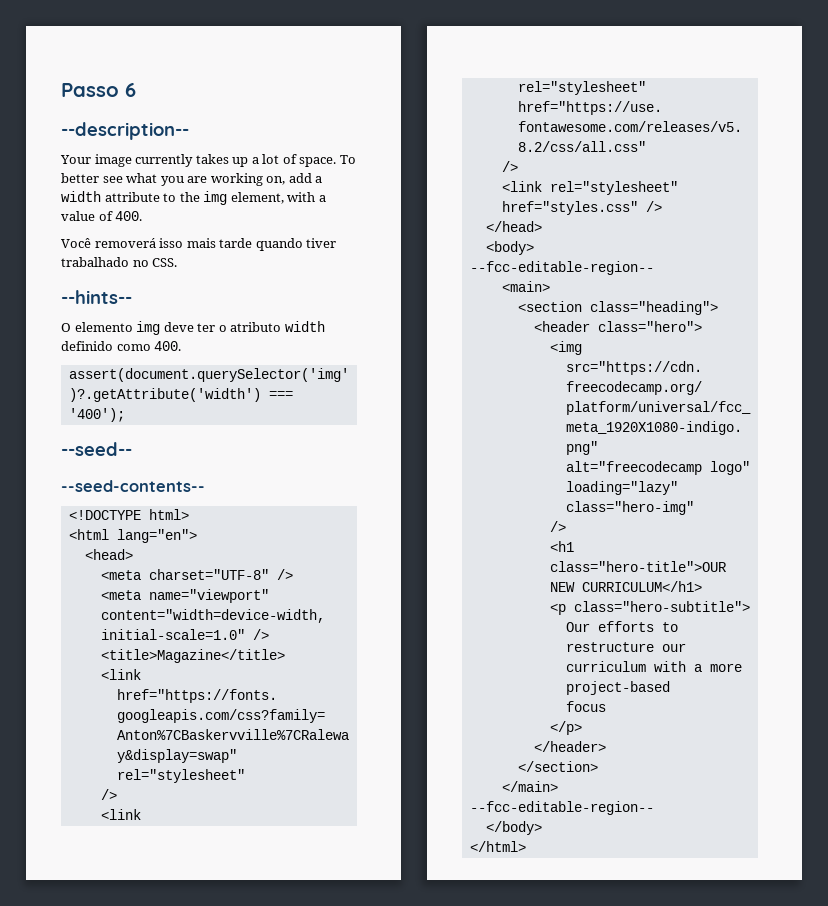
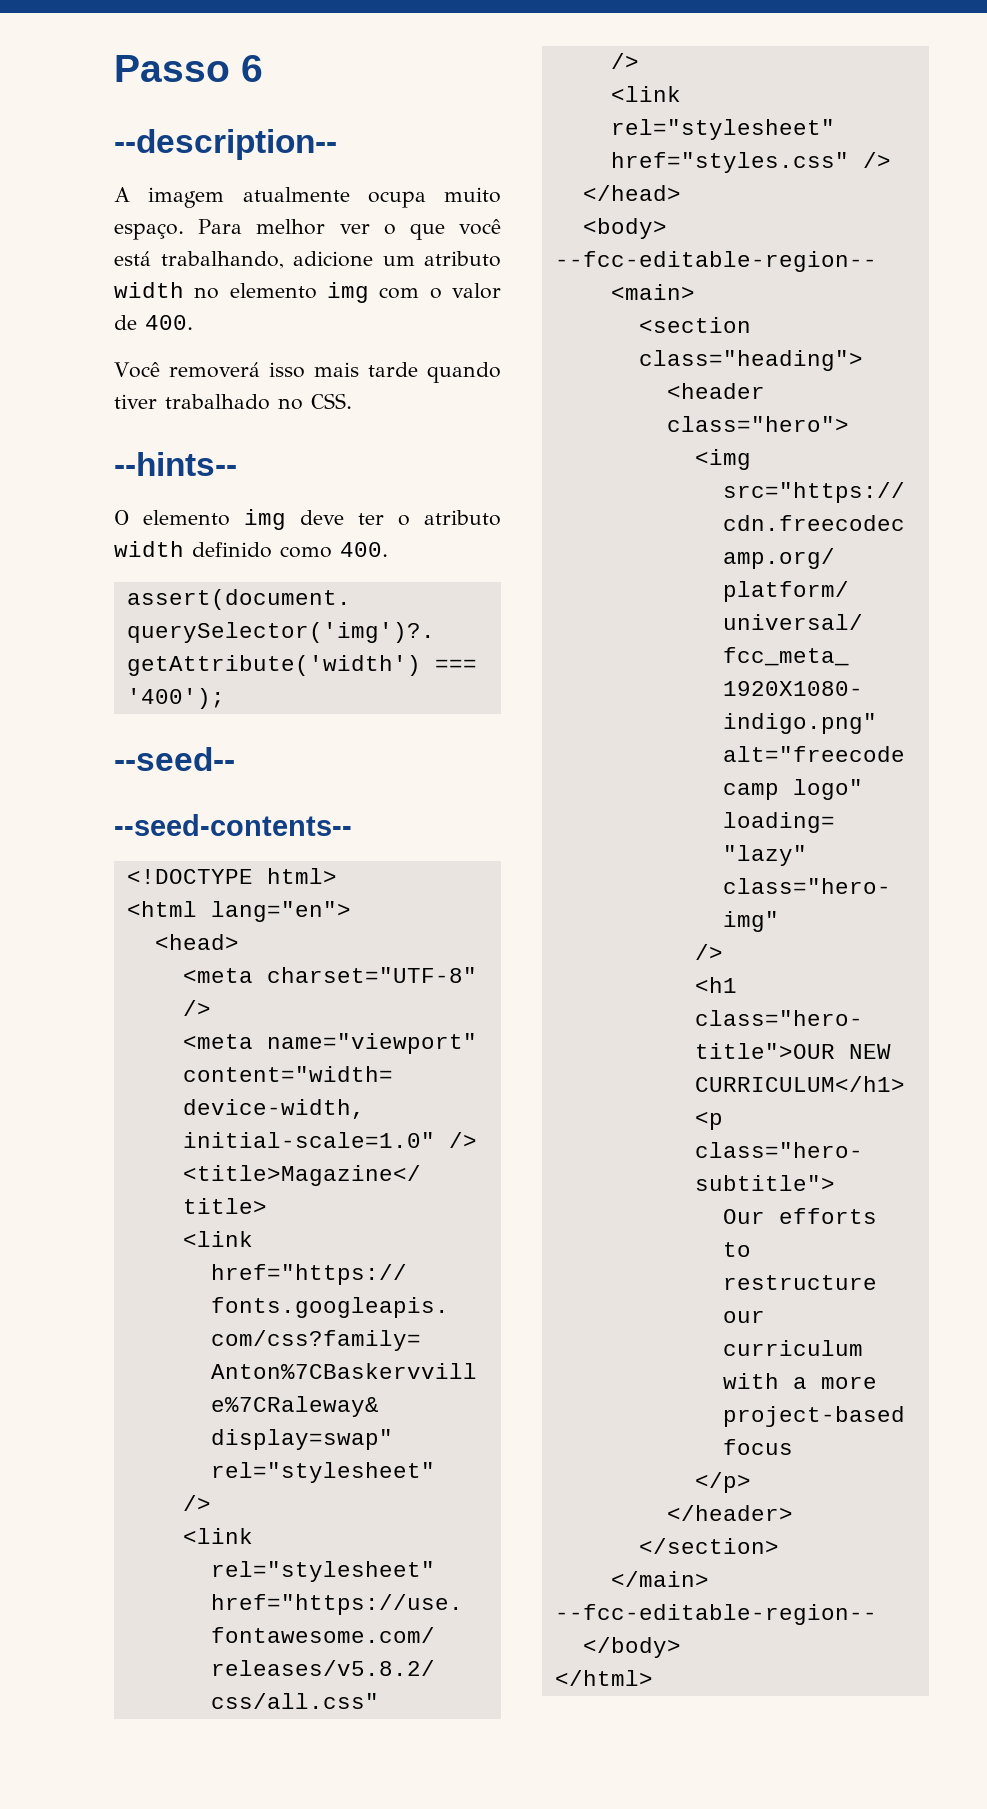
[60,154,356,167] [61,173,323,186] [61,191,326,205] [61,211,113,221] Your image currently takes up a lot of space. To better see what you are working on, add a width attribute to the img element, with a value of -> [114,187,501,208] [114,219,501,240] [114,251,501,269] [114,282,501,303] [114,315,137,330] A imagem atualmente ocupa muito espaço. Para melhor ver o que você está trabalhando, adicione um atributo width no elemento img com o valor de

